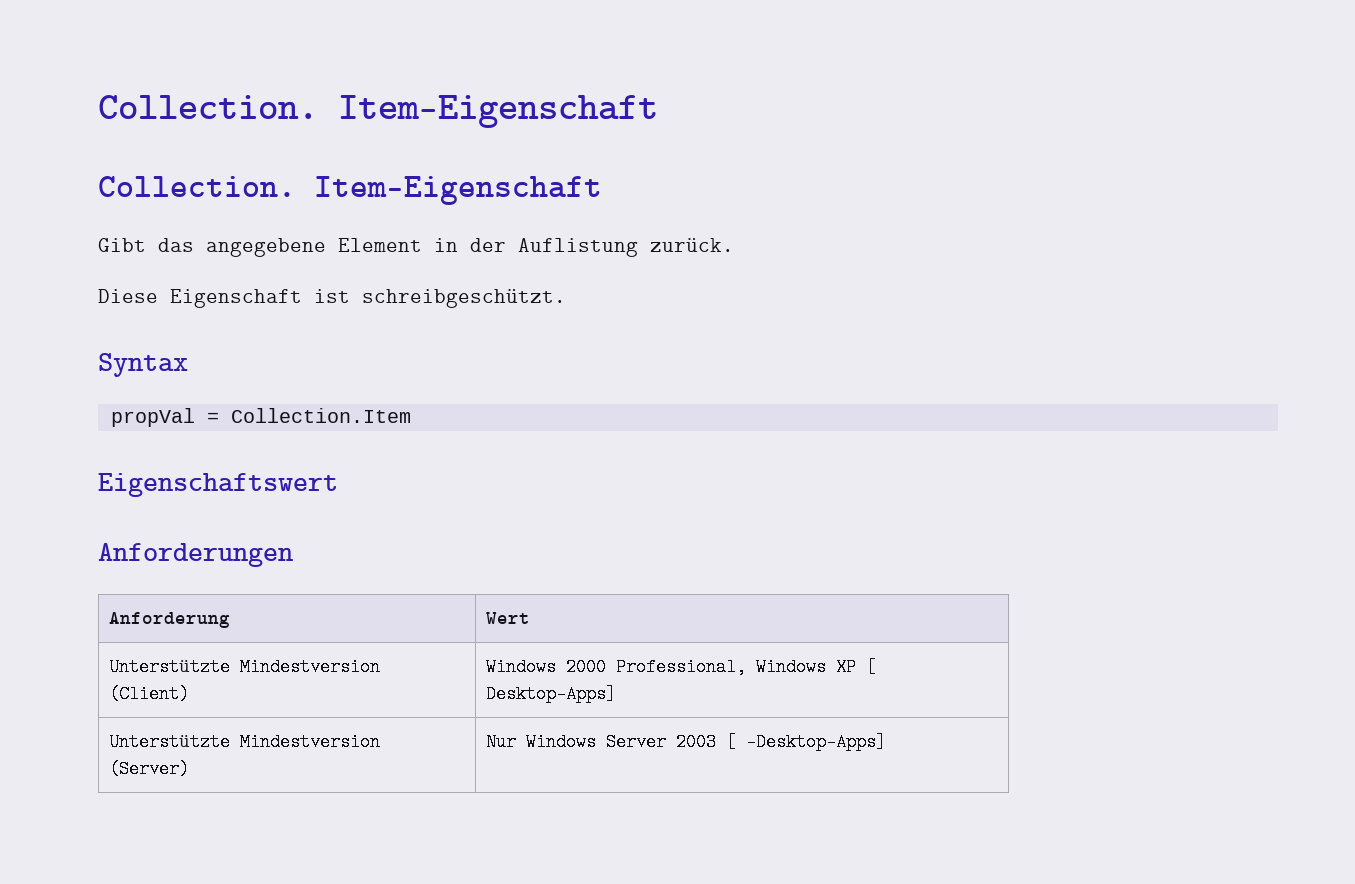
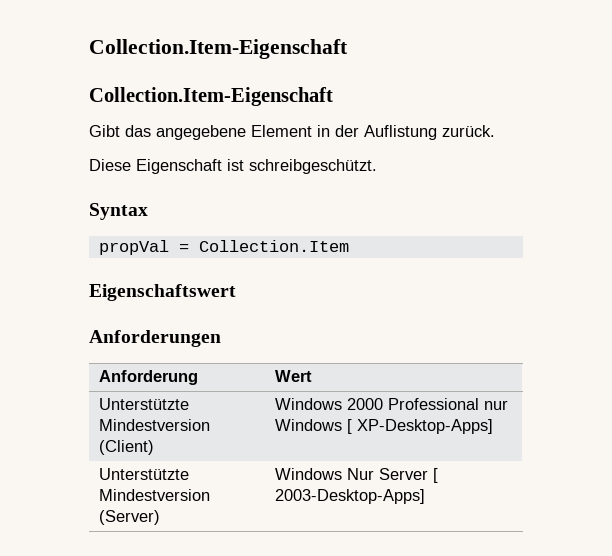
[98,95,658,128] [98,176,602,205] Collection. Item-Eigenschaft // Collection. Item-Eigenschaft -> [89,39,348,59] [89,87,333,106] Collection.Item-Eigenschaft // Collection.Item-Eigenschaft
[615,658,876,676] [485,685,616,703] [108,733,380,751] [108,760,189,778] [485,733,886,751] Professional, Windows XP [ Desktop-Apps] // Unterstützte Mindestversion (Server) | Nur Windows Server 2003 [ -Desktop-Apps] -> [387,398,508,410] [274,419,493,434] [98,468,189,480] [98,489,210,501] [98,510,160,525] [274,468,438,483] [274,489,425,504] Professional nur Windows [ XP-Desktop-Apps] // Unterstützte Mindestversion (Server) | Windows Nur Server [ 2003-Desktop-Apps]

